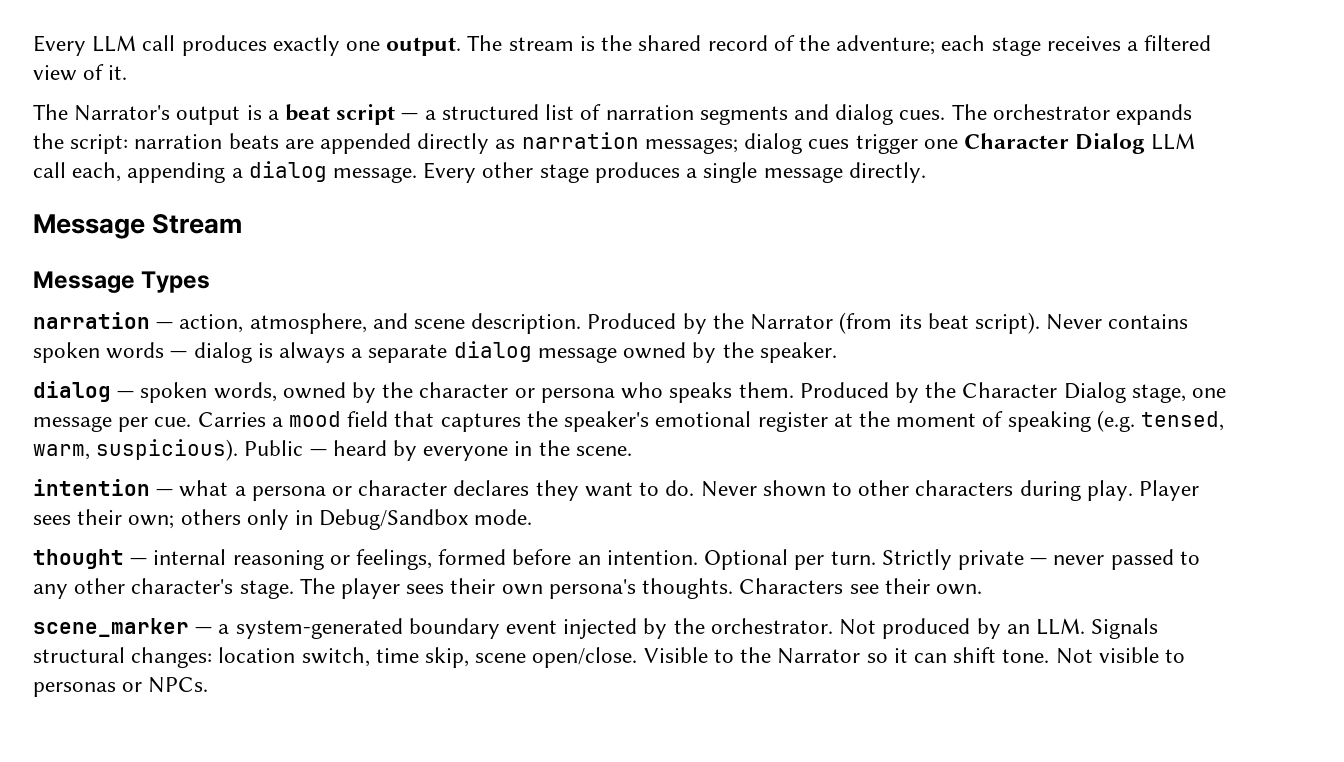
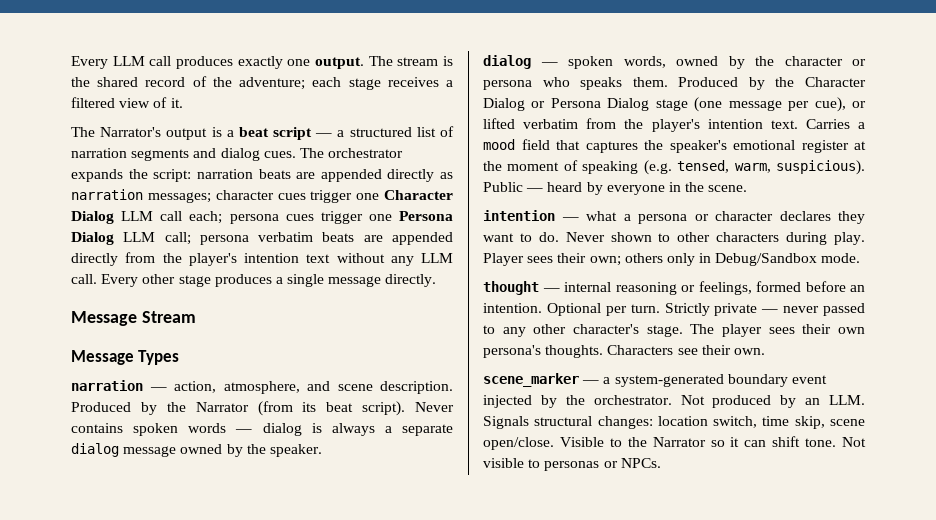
[744,133,803,154] dialog -> [215,190,274,200] character
[72,161,418,183] each, appending a dialog message. -> [189,211,453,224] [71,232,453,245] [71,252,453,266] [71,274,97,284] each; persona cues trigger one Persona Dialog LLM call; persona verbatim beats are appended directly from the player's intention text without any LLM call.
[1131,384,1226,403] [33,416,192,432] stage, one message per cue. -> [531,97,866,112] [483,118,798,132] or Persona Dialog stage (one message per cue), or lifted verbatim from the player's intention text.

